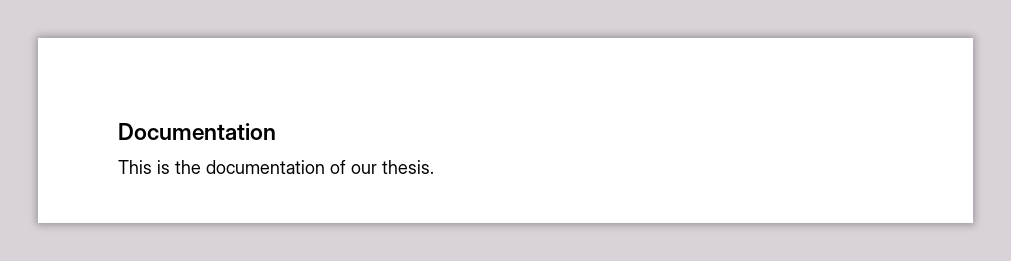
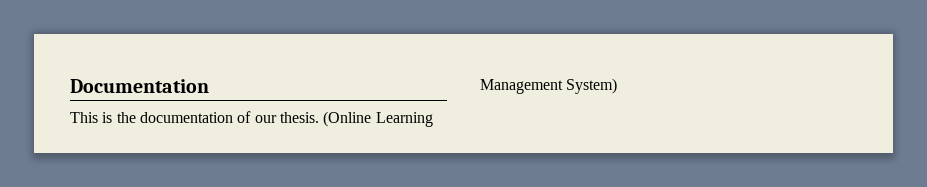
(434, 167) none -> [323,111,433,127] [480,78,618,94] (Online Learning Management System)

